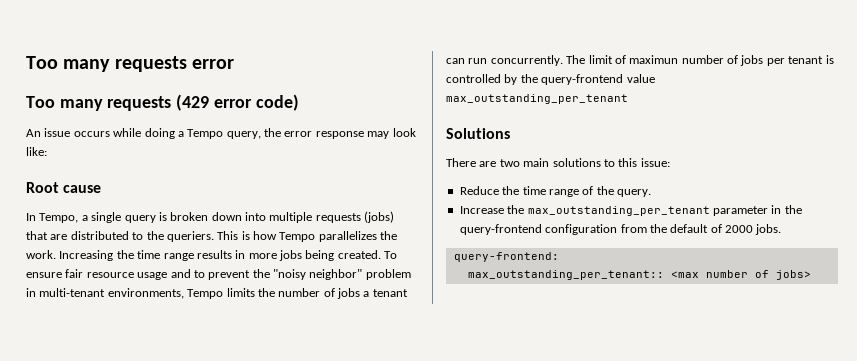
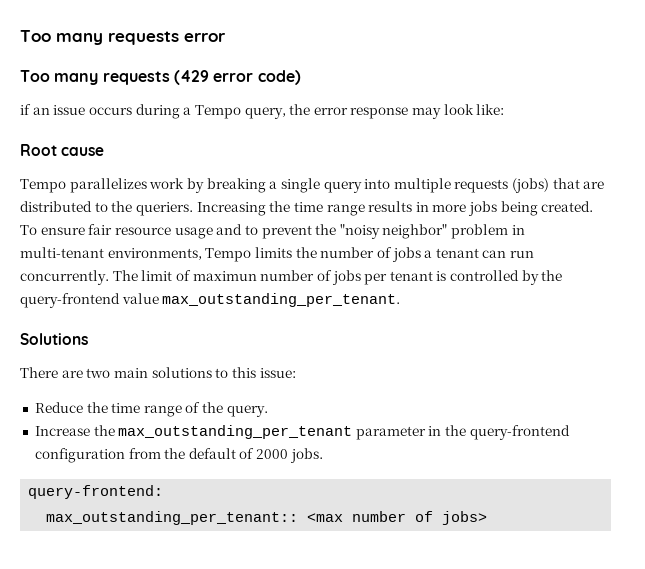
[26,128,175,139] An issue occurs while doing -> [20,104,180,119] if an issue occurs during
[26,212,242,223] In Tempo, a single query is broken down -> [20,178,362,193] Tempo parallelizes work by breaking a single query
[217,231,398,242] [26,250,56,259] This is how Tempo parallelizes the work. -> (193, 209) none
[446,94,628,104] max_outstanding_per_tenant -> [162,293,401,307] max_outstanding_per_tenant.

